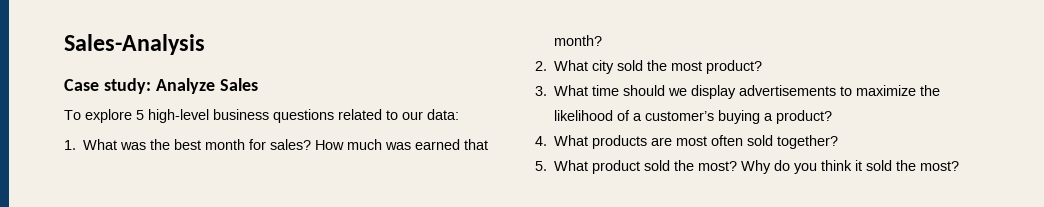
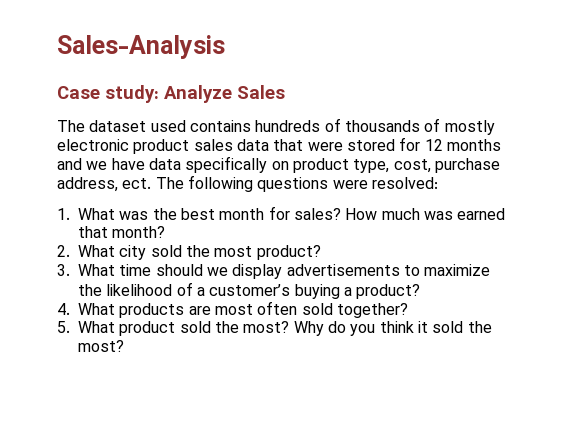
[64,109,459,123] To explore 5 high-level business questions related to our data: -> [57,118,495,135] [57,137,501,154] [57,156,500,173] [57,175,438,192] The dataset used contains hundreds of thousands of mostly electronic product sales data that were stored for 12 months and we have data specifically on product type, cost, purchase address, ect. The following questions were resolved:

